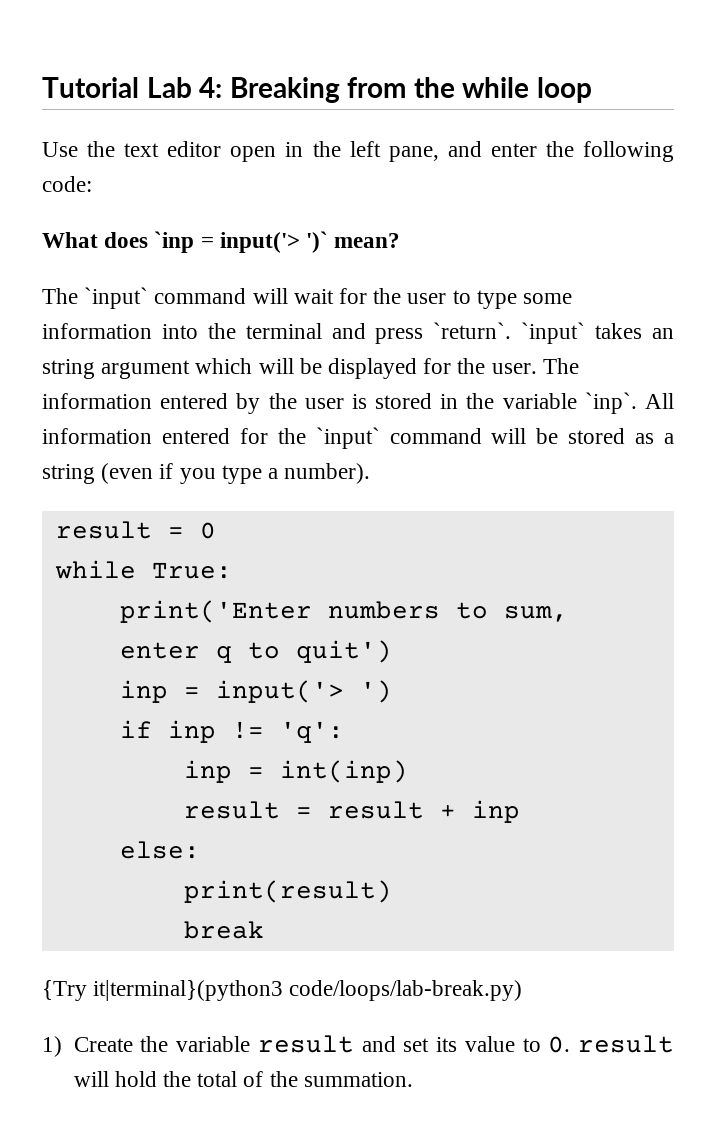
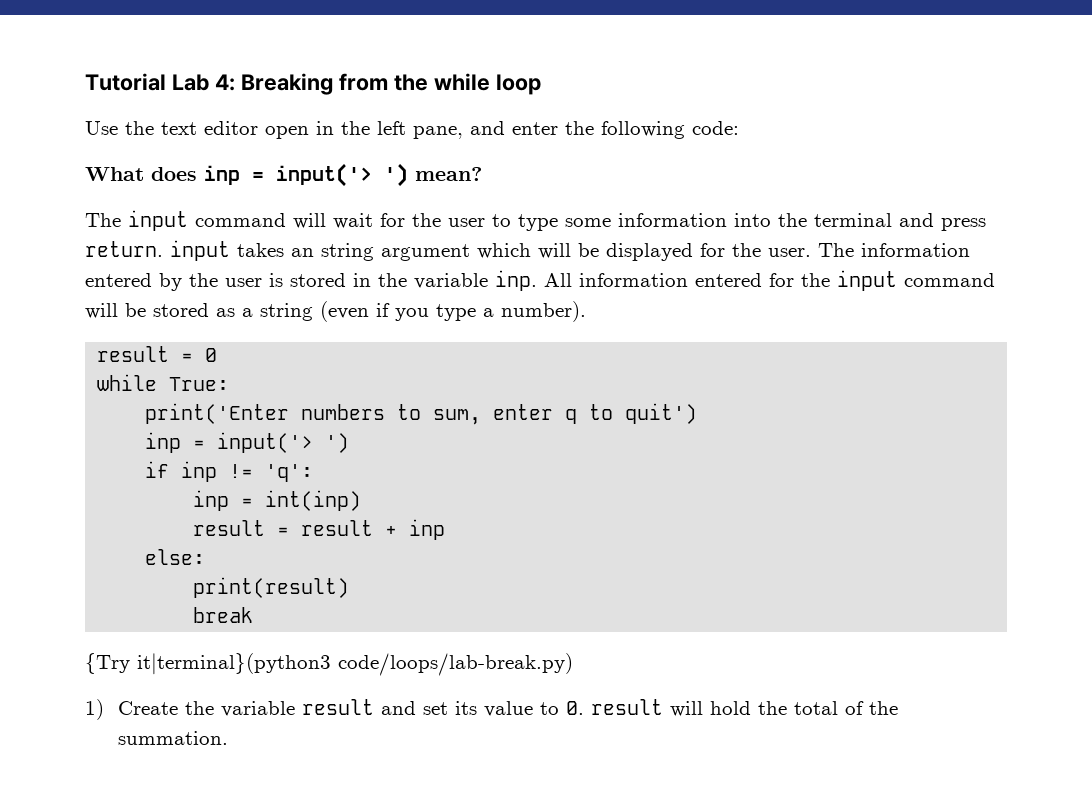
[154,231,329,253] `inp = input('> ')` -> [204,163,408,187] inp = input('> ')
[84,287,149,309] `input` -> [128,210,188,231] input
[433,322,586,344] `return`. `input` -> [85,240,230,261] return. input
[584,392,637,414] `inp`. -> [495,270,537,291] inp.
[315,427,380,449] `input` -> [837,270,897,291] input

